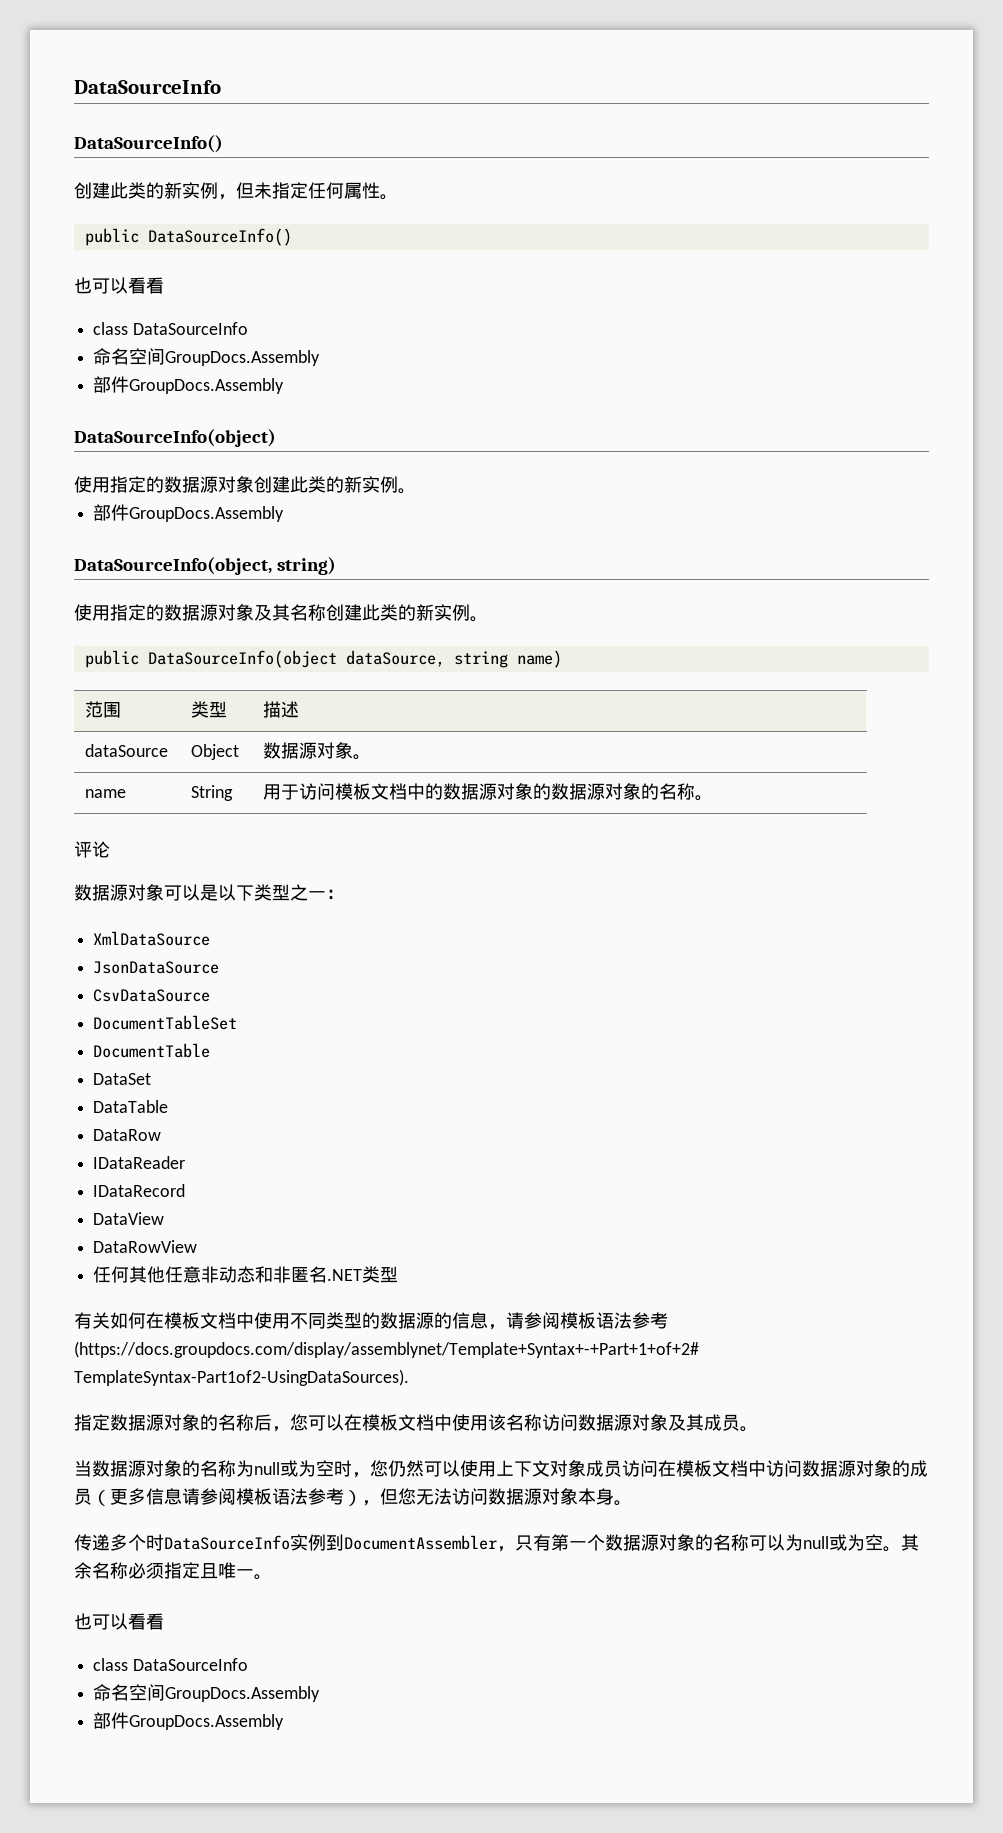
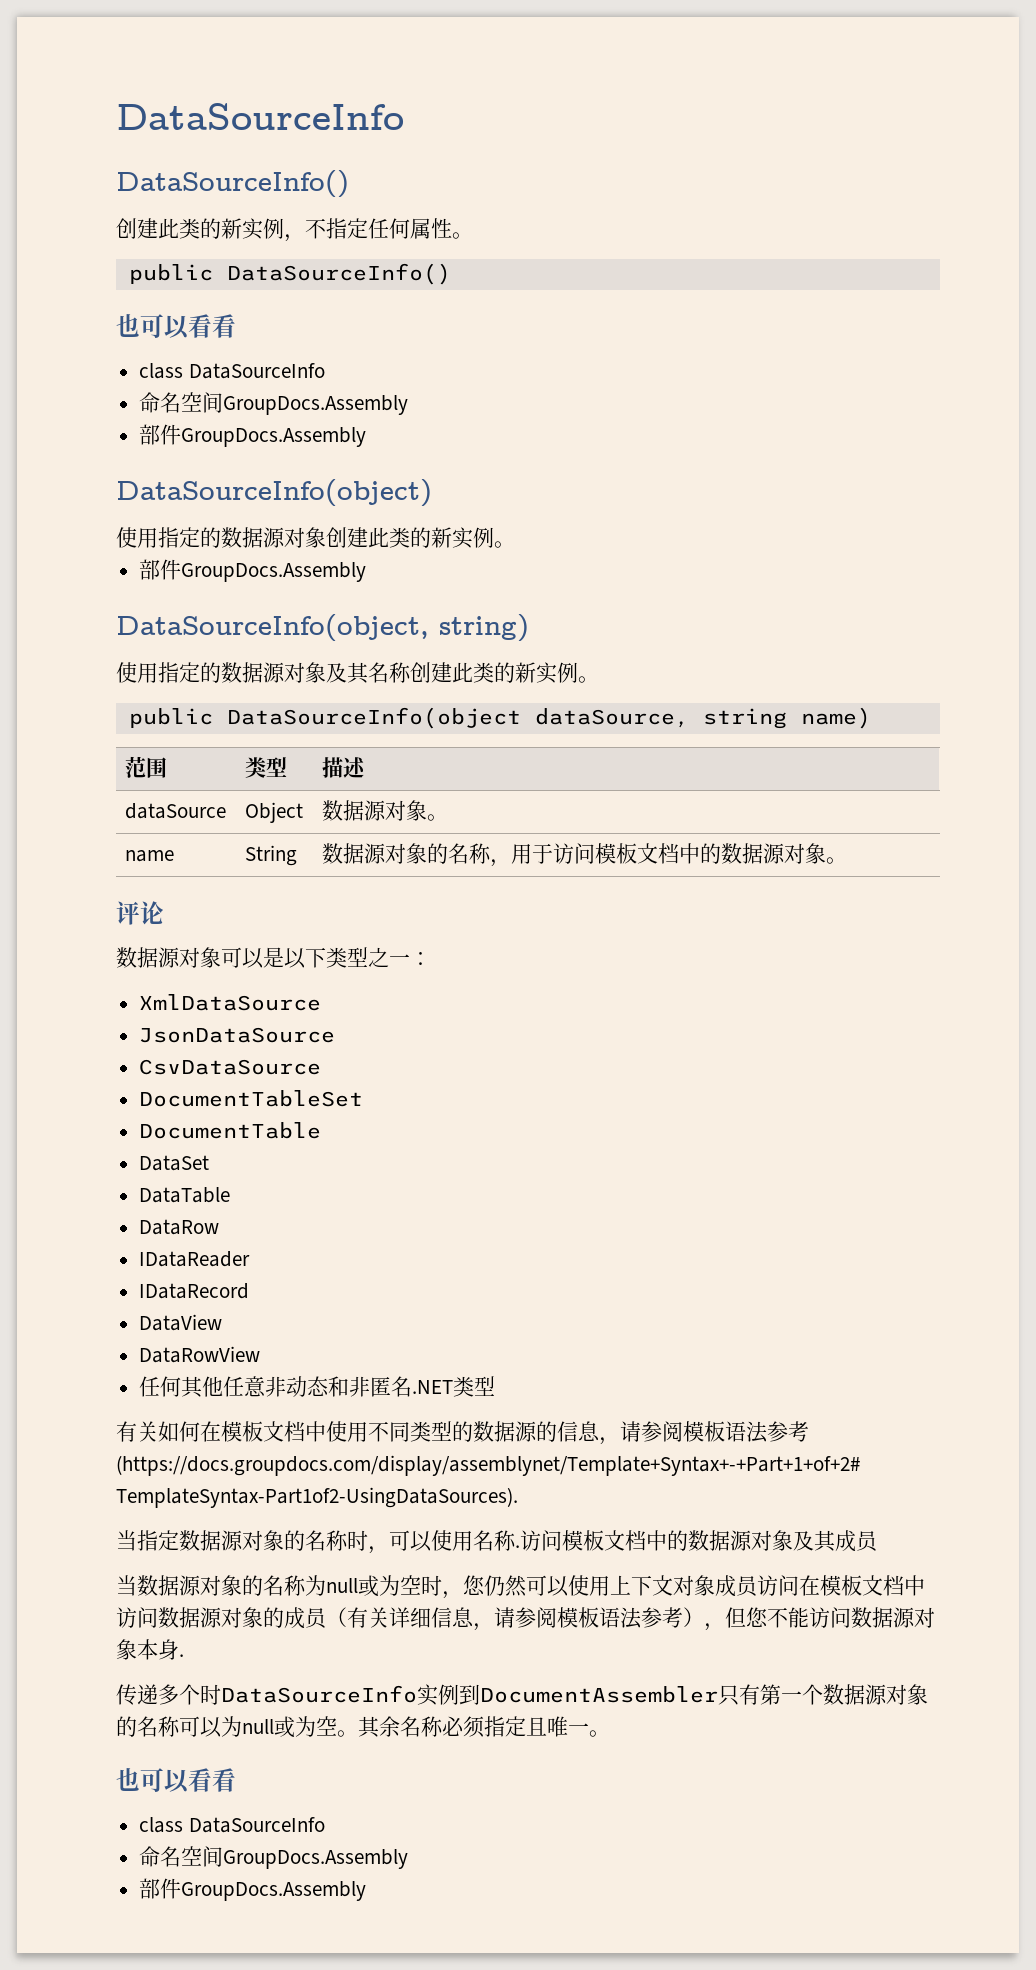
[236,182,272,199] 但未 -> [305,218,326,239] 不
(234, 793) none -> [322,843,512,867] 数据源对象的名称，
[533,783,696,800] 的数据源对象的名称 -> (827, 853) none
(409, 1377) none -> [116,1530,137,1551] 当
[254,1414,578,1432] 后，您可以在模板文档中使用该名称访问 -> [347,1530,688,1554] 时，可以使用名称.访问模板文档中的
[740,1426,758,1432] 。 -> (879, 1541) none
[110,1488,182,1505] 更多信息 -> [347,1607,494,1631] 有关详细信息，
[416,1488,452,1505] 无法 -> [767,1607,809,1628] 不能
[614,1500,632,1506] 。 -> [179,1654,184,1657] .
[497,1546,515,1552] ， -> (718, 1694) none

